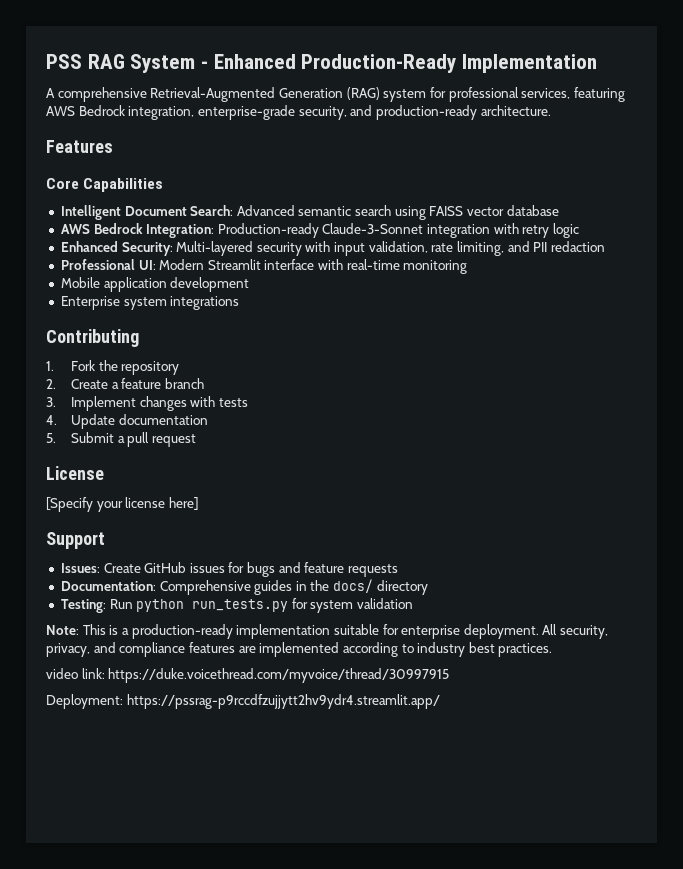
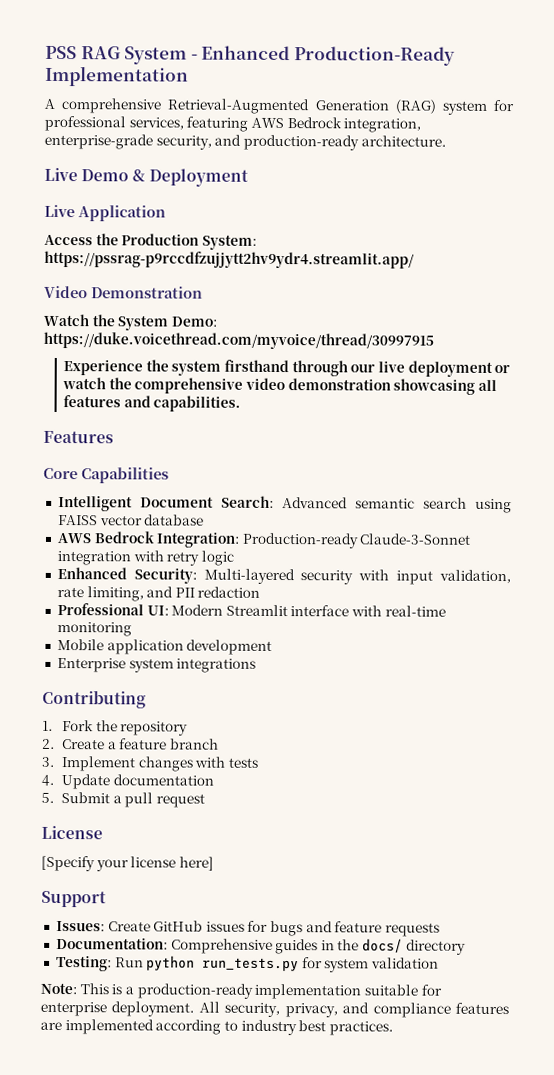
(551, 110) none -> [44,167,249,187] [44,204,166,222] [44,233,257,250] [44,250,415,269] [44,285,203,299] [43,313,218,331] [43,331,434,350] [63,359,511,377] [62,377,497,395] [63,395,242,412] // Live Demo & Deployment // Live Application // Access the Production System: https://pssrag-p9rccdfzujjytt2hv9ydr4.streamlit.app/ // Video Demonstration // Watch the System Demo: https://duke.voicethread.com/myvoice/thread/30997915 // Experience the system firsthand through our live deployment or watch the comprehensive video demonstration showcasing all features and capabilities.
[46,668,450,683] [46,694,440,709] // video link: https://duke.voicethread.com/myvoice/thread/30997915 // Deployment: https://pssrag-p9rccdfzujjytt2hv9ydr4.streamlit.app/ -> (393, 1028) none

